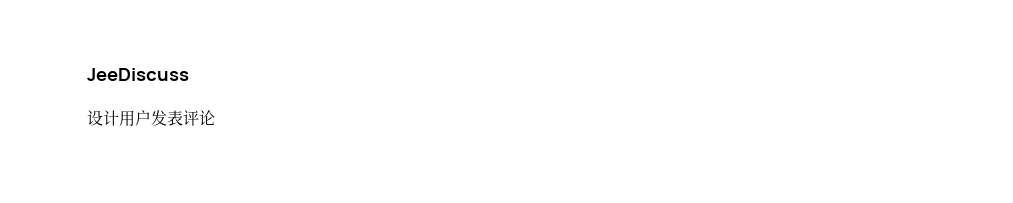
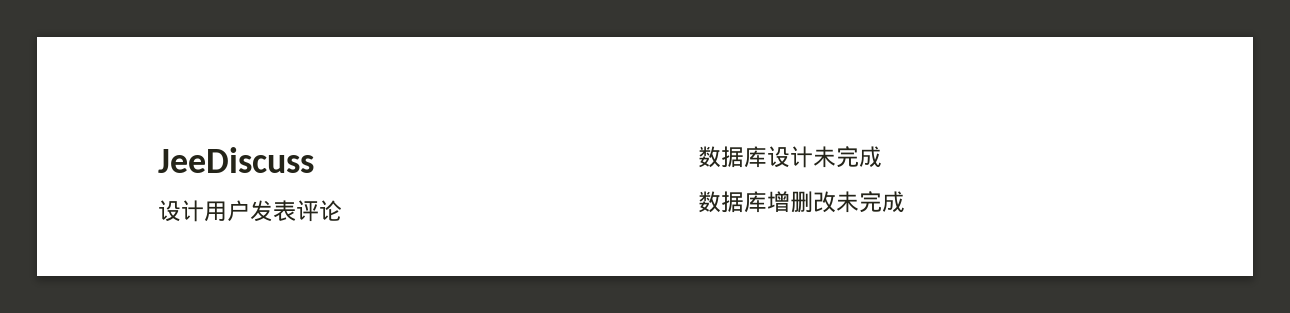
(215, 118) none -> [698,146,882,168] [698,191,905,213] // 数据库设计未完成 // 数据库增删改未完成

